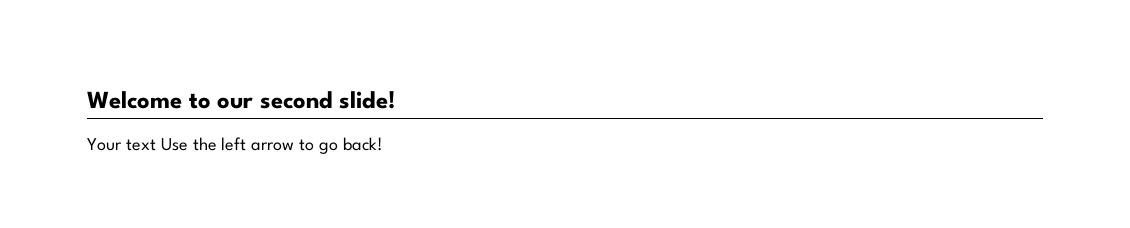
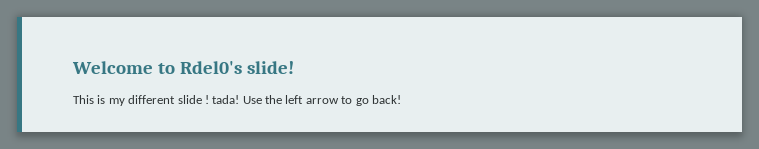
[217,91,333,109] our second -> [180,61,243,74] Rdel0's
[87,138,156,151] Your text -> [73,95,240,106] This is my different slide ! tada!

